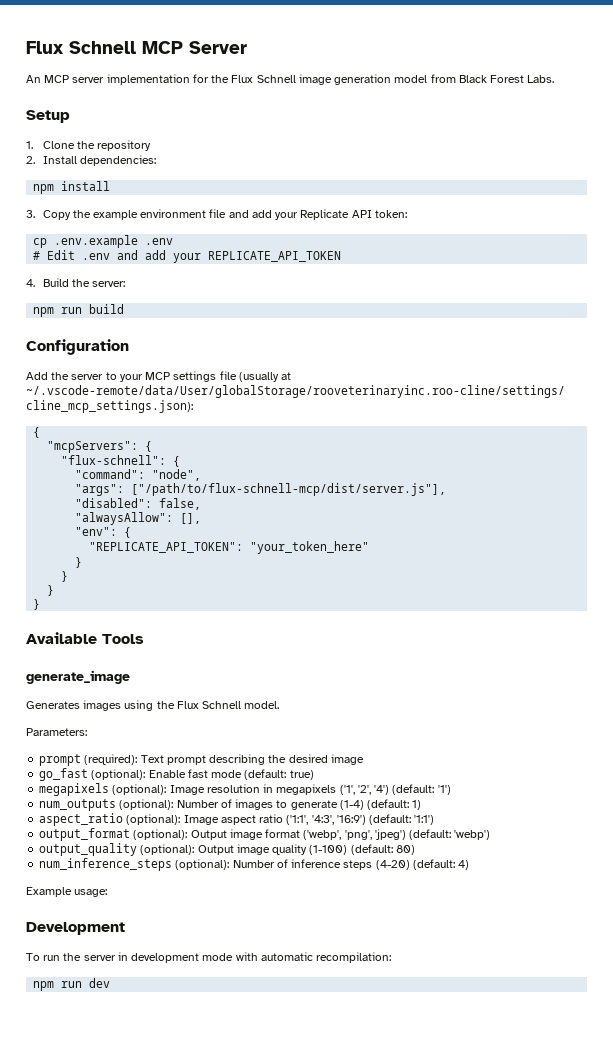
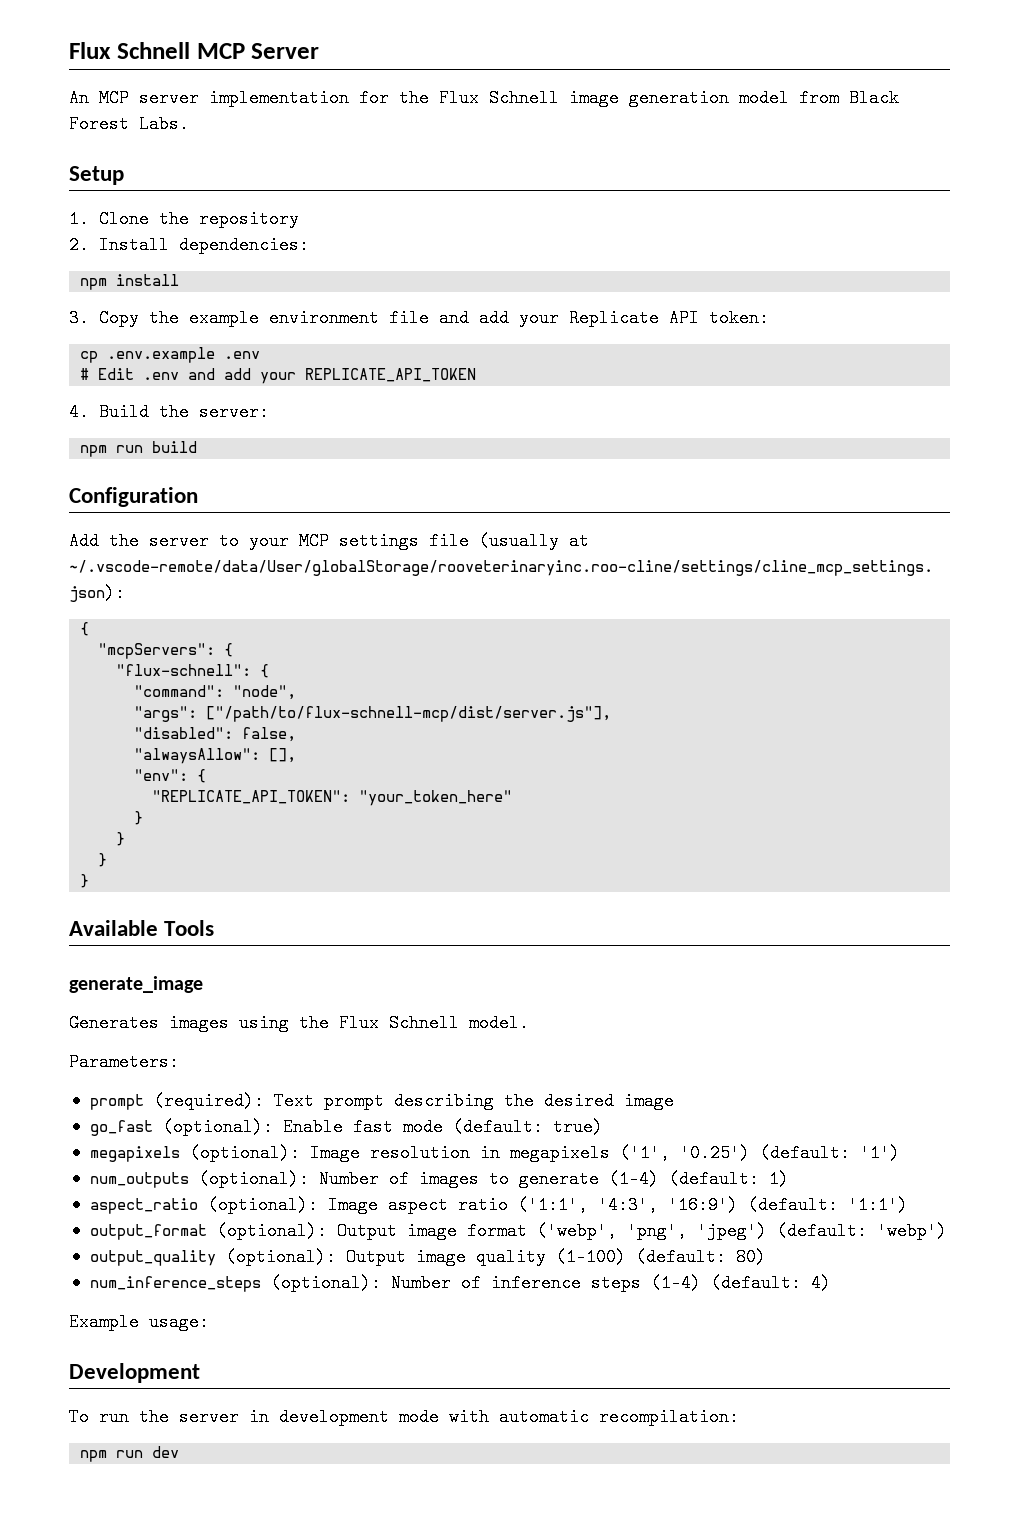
[357,785,390,795] '2', '4') -> [679,1144,750,1162] '0.25')
[375,860,410,870] (4-20) -> [650,1274,701,1292] (1-4)

